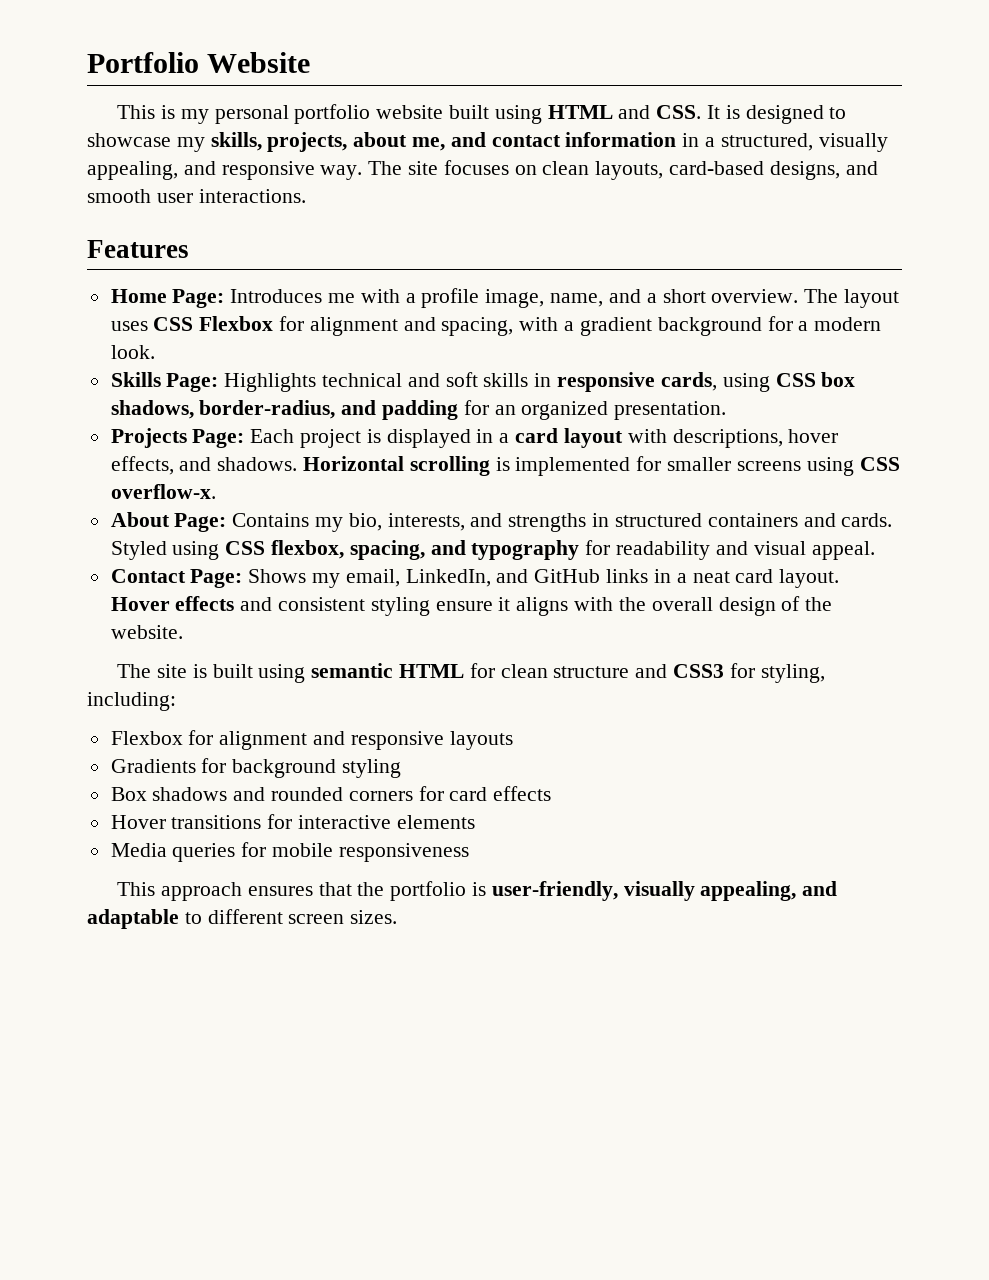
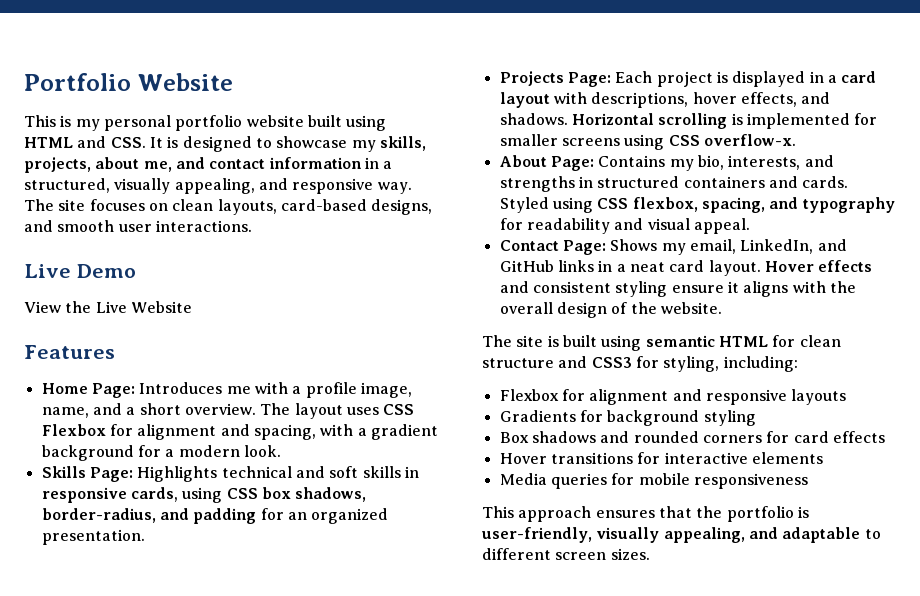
(306, 196) none -> [24,264,136,278] [24,301,192,313] // Live Demo // View the Live Website

